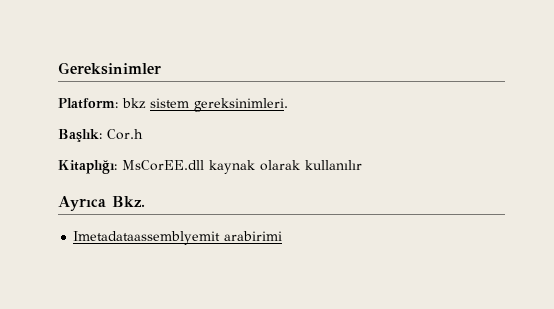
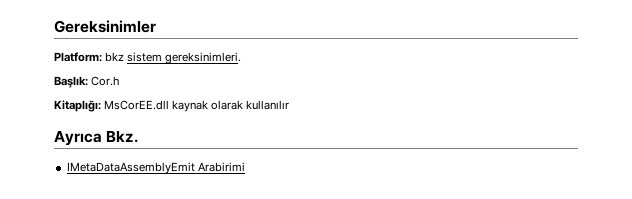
[73,231,283,245] Imetadataassemblyemit arabirimi -> [66,162,245,174] IMetaDataAssemblyEmit Arabirimi

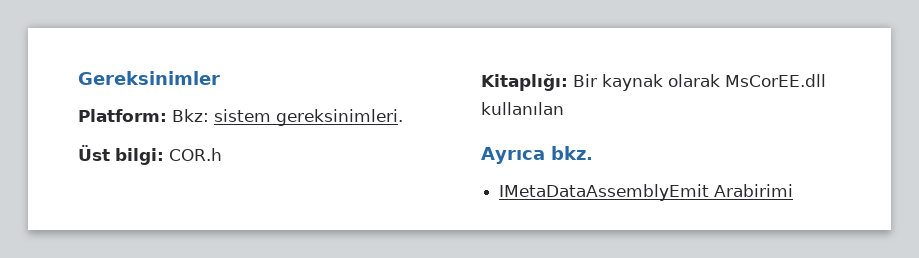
[105,52,125,62] bkz -> [172,109,209,122] Bkz:
[54,76,120,88] Başlık: Cor.h -> [78,145,222,165] Üst bilgi: COR.h
[104,100,170,110] MsCorEE.dll -> [573,74,597,87] Bir
[246,100,290,110] kullanılır -> [725,74,826,87] [481,102,564,115] MsCorEE.dll kullanılan
[106,131,139,143] Bkz. -> [551,146,593,160] bkz.

